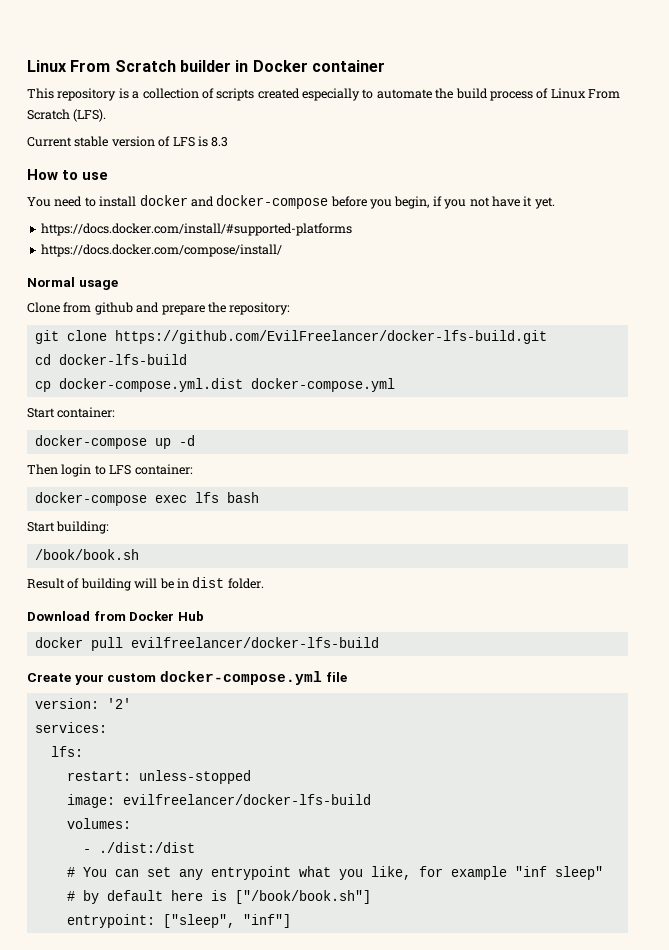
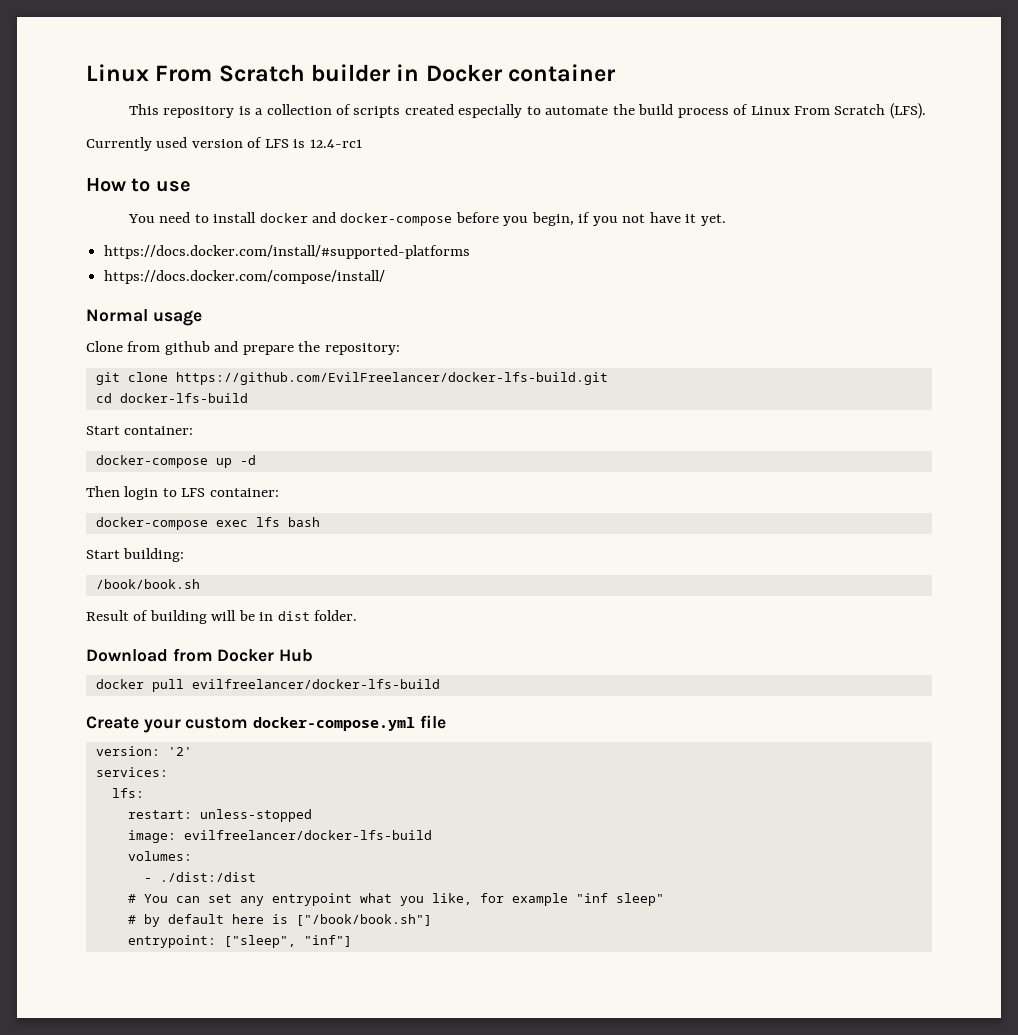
[27,136,109,147] Current stable -> [86,137,188,151] Currently used
[211,137,229,147] 8.3 -> [309,139,362,148] 12.4-rc1
[34,378,395,392] // cp docker-compose.yml.dist docker-compose.yml -> (248, 398) none

